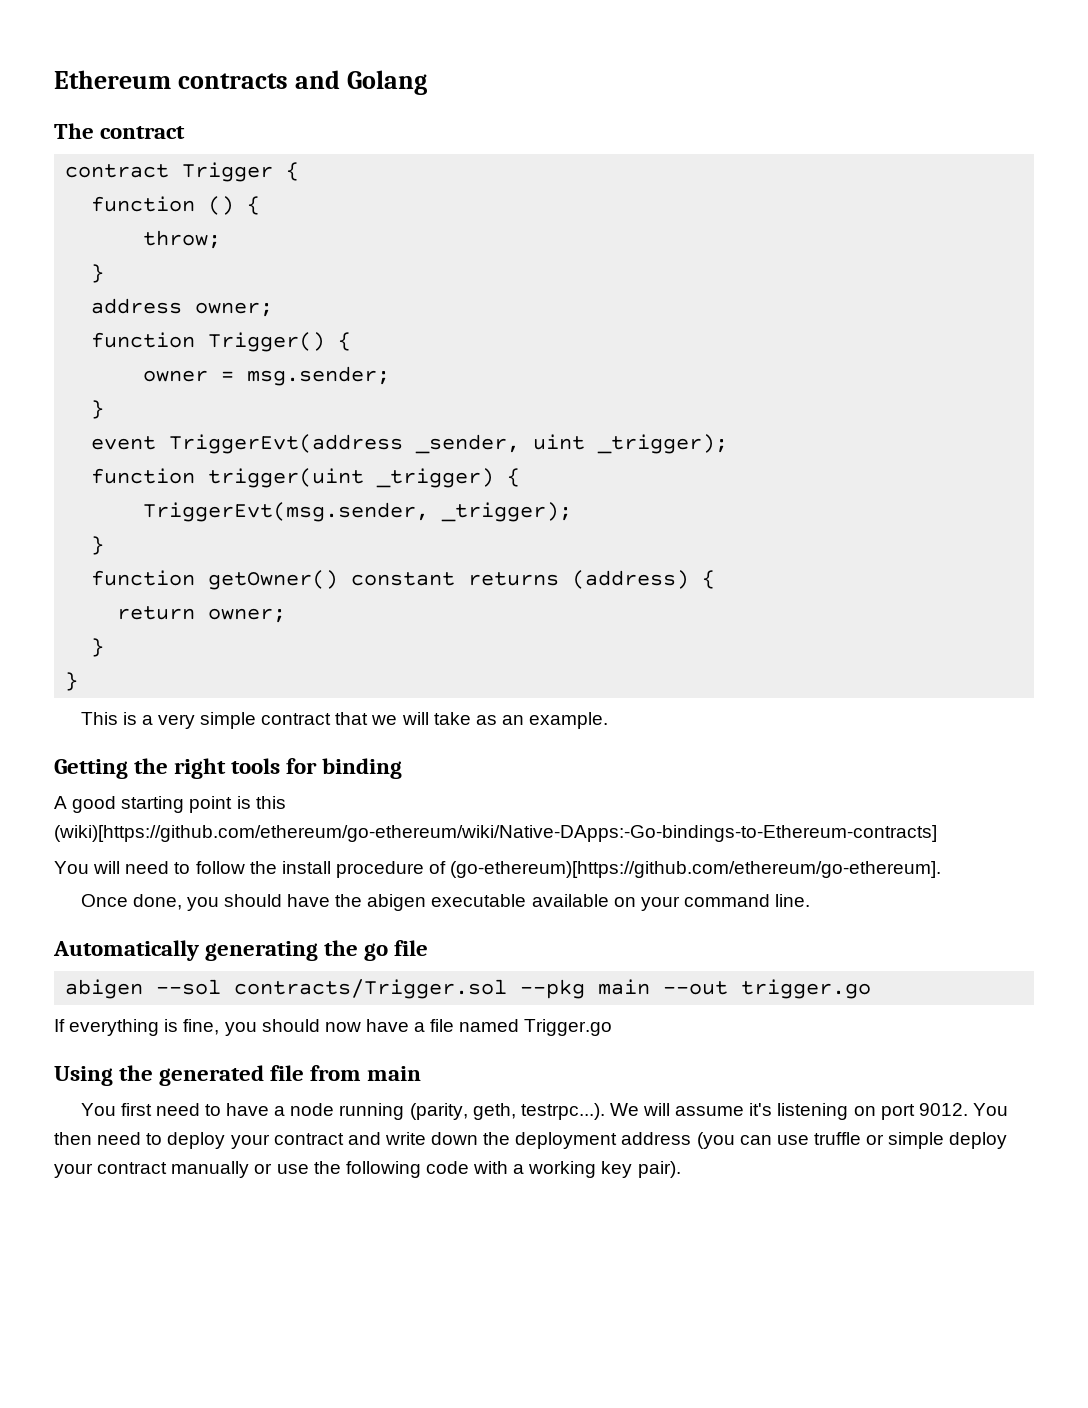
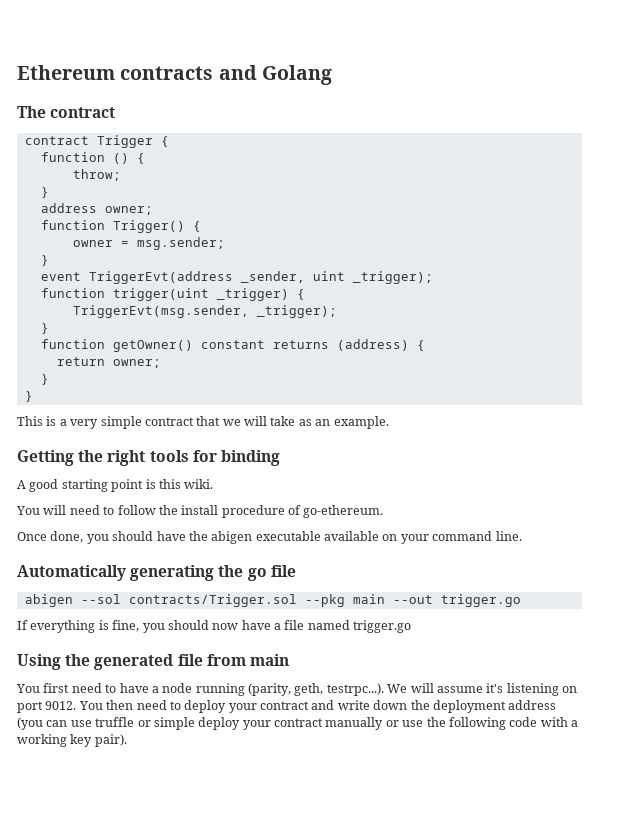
[54,825,937,842] (wiki)[https://github.com/ethereum/go-ethereum/wiki/Native-DApps:-Go-bindings-to-Ethereum-contracts] -> [184,479,214,489] wiki.
[450,861,942,878] (go-ethereum)[https://github.com/ethereum/go-ethereum]. -> [303,505,384,518] go-ethereum.
[524,1019,613,1036] Trigger.go -> [353,620,412,633] trigger.go

